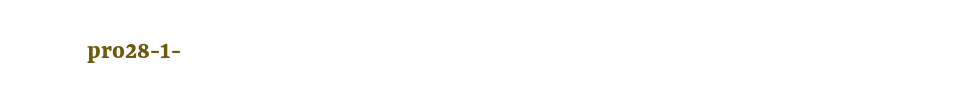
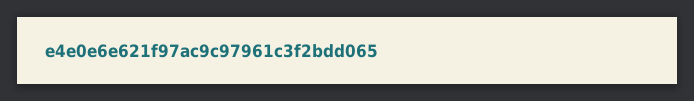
[87,43,181,63] pro28-1- -> [45,44,378,58] e4e0e6e621f97ac9c97961c3f2bdd065

